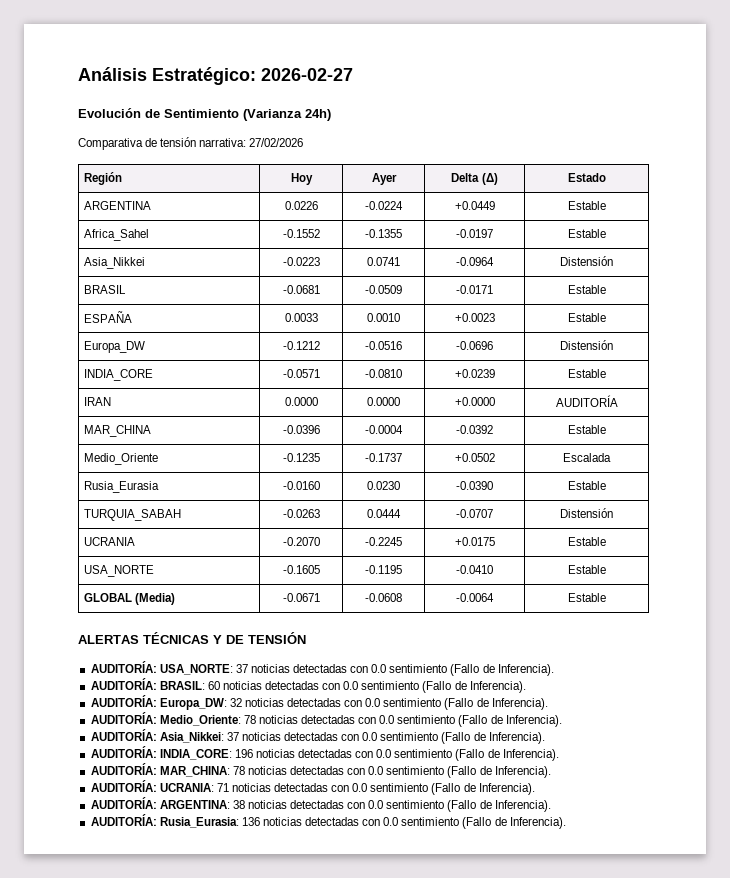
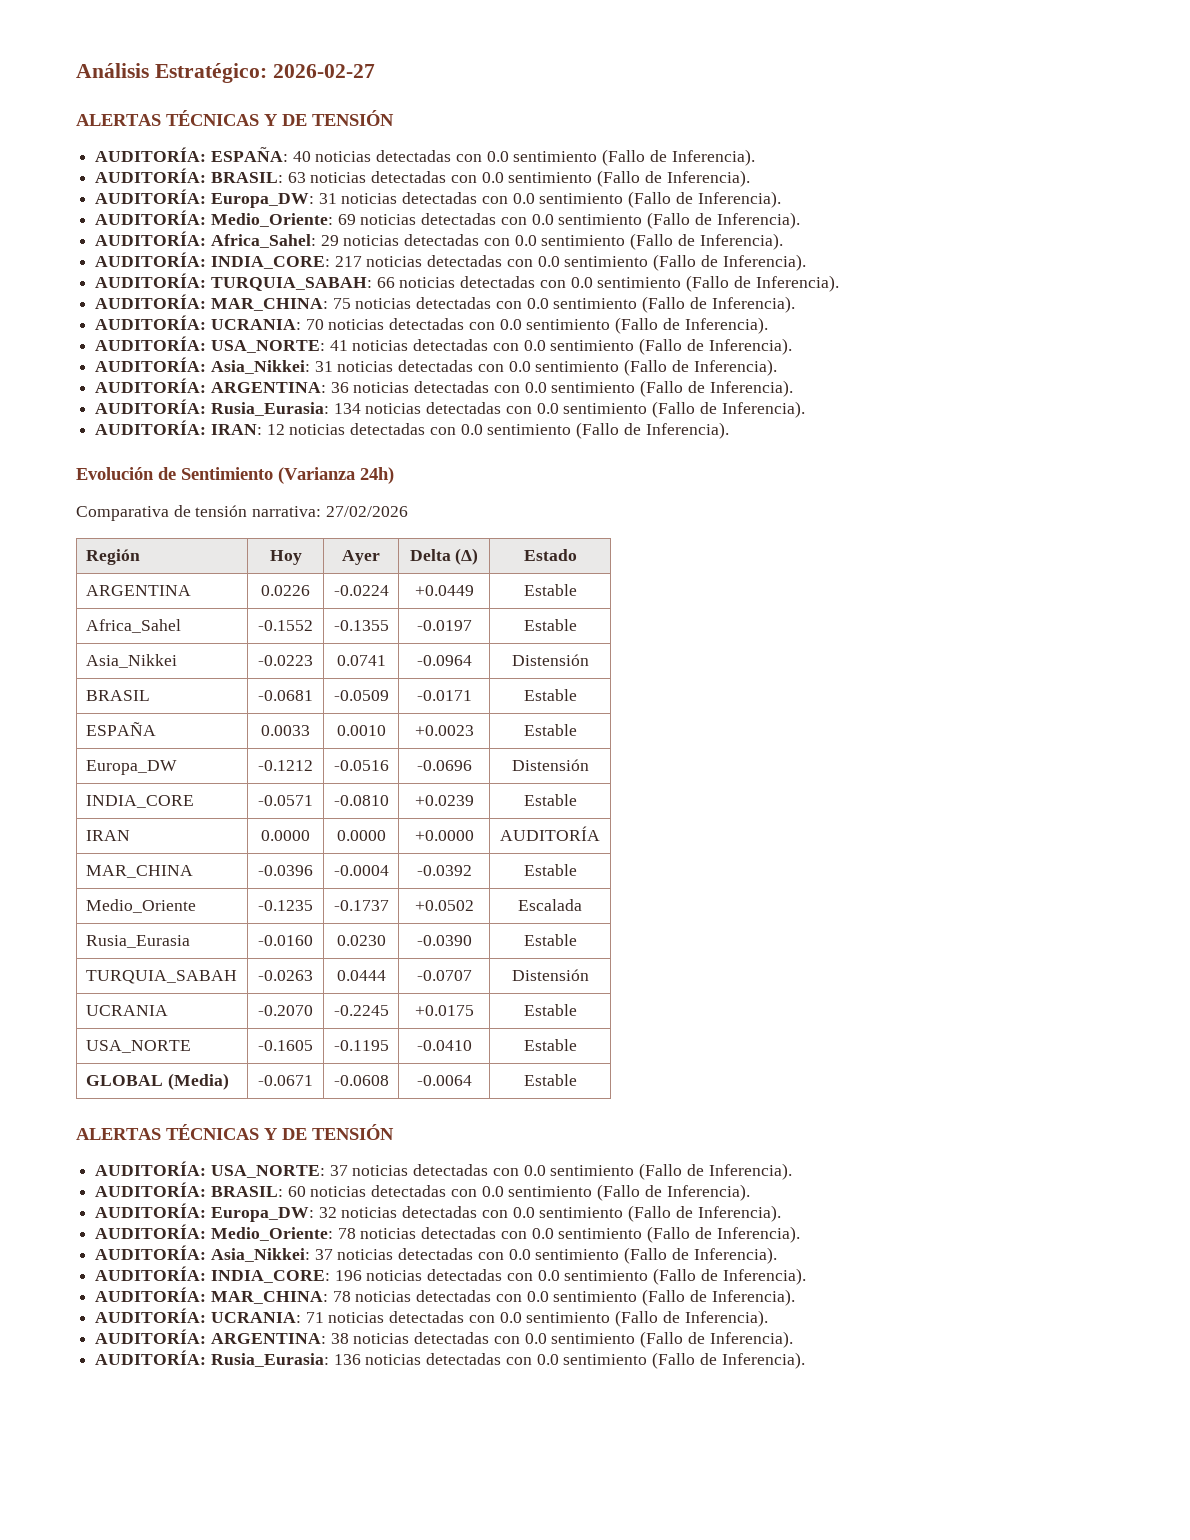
(353, 74) none -> [76,110,394,126] [95,147,755,166] [95,168,750,187] [95,189,781,208] [95,210,800,229] [95,231,783,250] [95,252,806,271] [95,273,839,292] [95,294,795,313] [95,315,768,334] [95,336,792,355] [95,357,777,376] [95,378,793,397] [95,399,805,418] [95,420,729,439] // ALERTAS TÉCNICAS Y DE TENSIÓN // AUDITORÍA: ESPAÑA: 40 noticias detectadas con 0.0 sentimiento (Fallo de Inferencia). // AUDITORÍA: BRASIL: 63 noticias detectadas con 0.0 sentimiento (Fallo de Inferencia). // AUDITORÍA: Europa_DW: 31 noticias detectadas con 0.0 sentimiento (Fallo de Inferencia). // AUDITORÍA: Medio_Oriente: 69 noticias detectadas con 0.0 sentimiento (Fallo de Inferencia). // AUDITORÍA: Africa_Sahel: 29 noticias detectadas con 0.0 sentimiento (Fallo de Inferencia). // AUDITORÍA: INDIA_CORE: 217 noticias detectadas con 0.0 sentimiento (Fallo de Inferencia). // AUDITORÍA: TURQUIA_SABAH: 66 noticias detectadas con 0.0 sentimiento (Fallo de Inferencia). // AUDITORÍA: MAR_CHINA: 75 noticias detectadas con 0.0 sentimiento (Fallo de Inferencia). // AUDITORÍA: UCRANIA: 70 noticias detectadas con 0.0 sentimiento (Fallo de Inferencia). // AUDITORÍA: USA_NORTE: 41 noticias detectadas con 0.0 sentimiento (Fallo de Inferencia). // AUDITORÍA: Asia_Nikkei: 31 noticias detectadas con 0.0 sentimiento (Fallo de Inferencia). // AUDITORÍA: ARGENTINA: 36 noticias detectadas con 0.0 sentimiento (Fallo de Inferencia). // AUDITORÍA: Rusia_Eurasia: 134 noticias detectadas con 0.0 sentimiento (Fallo de Inferencia). // AUDITORÍA: IRAN: 12 noticias detectadas con 0.0 sentimiento (Fallo de Inferencia).

